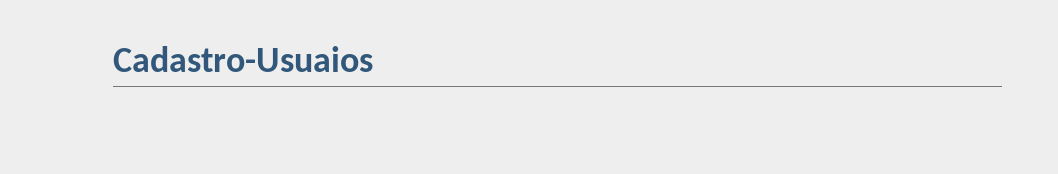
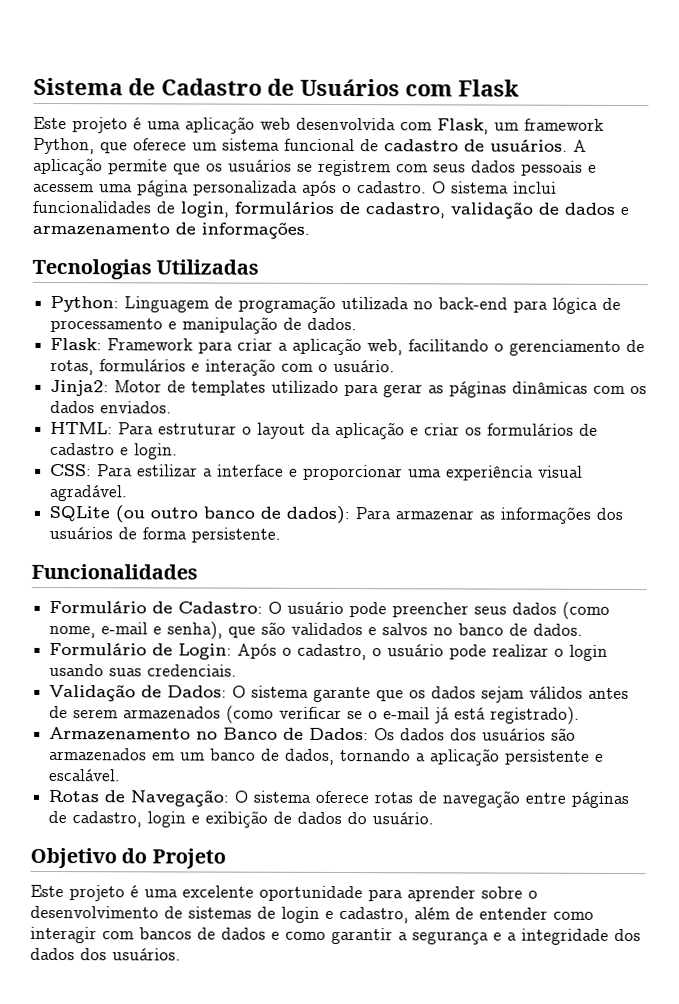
[113,46,373,72] Cadastro-Usuaios -> [33,77,519,97] [33,116,604,135] [33,137,587,155] [33,157,597,177] [33,180,557,197] [33,200,630,219] [32,221,310,239] [32,258,260,280] [50,295,622,314] [50,316,358,334] [50,337,646,356] [50,358,396,376] [50,379,648,398] [50,400,173,414] [50,421,599,440] [50,442,179,460] [50,463,584,481] [50,484,129,502] [49,505,624,525] [49,526,282,543] [31,563,198,580] [49,600,611,620] [49,621,584,640] [49,642,609,661] [49,663,238,677] [49,683,630,703] [49,705,581,725] [49,726,577,741] [49,747,605,766] [49,768,122,782] [48,789,630,809] [48,810,435,828] [30,847,226,869] [30,884,538,902] [30,905,594,924] [30,926,641,945] [30,947,181,961] Sistema de Cadastro de Usuários com Flask // Este projeto é uma aplicação web desenvolvida com Flask, um framework Python, que oferece um sistema funcional de cadastro de usuários. A aplicação permite que os usuários se registrem com seus dados pessoais e acessem uma página personalizada após o cadastro. O sistema inclui funcionalidades de login, formulários de cadastro, validação de dados e armazenamento de informações. // Tecnologias Utilizadas // Python: Linguagem de programação utilizada no back-end para lógica de processamento e manipulação de dados. // Flask: Framework para criar a aplicação web, facilitando o gerenciamento de rotas, formulários e interação com o usuário. // Jinja2: Motor de templates utilizado para gerar as páginas dinâmicas com os dados enviados. // HTML: Para estruturar o layout da aplicação e criar os formulários de cadastro e login. // CSS: Para estilizar a interface e proporcionar uma experiência visual agradável. // SQLite (ou outro banco de dados): Para armazenar as informações dos usuários de forma persistente. // Funcionalidades // Formulário de Cadastro: O usuário pode preencher seus dados (como nome, e-mail e senha), que são validados e salvos no banco de dados. // Formulário de Login: Após o cadastro, o usuário pode realizar o login usando suas credenciais. // Validação de Dados: O sistema garante que os dados sejam válidos antes de serem armazenados (como verificar se o e-mail já está registrado). // Armazenamento no Banco de Dados: Os dados dos usuários são armazenados em um banco de dados, tornando a aplicação persistente e escalável. // Rotas de Navegação: O sistema oferece rotas de navegação entre páginas de cadastro, login e exibição de dados do usuário. // Objetivo do Projeto // Este projeto é uma excelente oportunidade para aprender sobre o desenvolvimento de sistemas de login e cadastro, além de entender como interagir com bancos de dados e como garantir a segurança e a integridade dos dados dos usuários.

